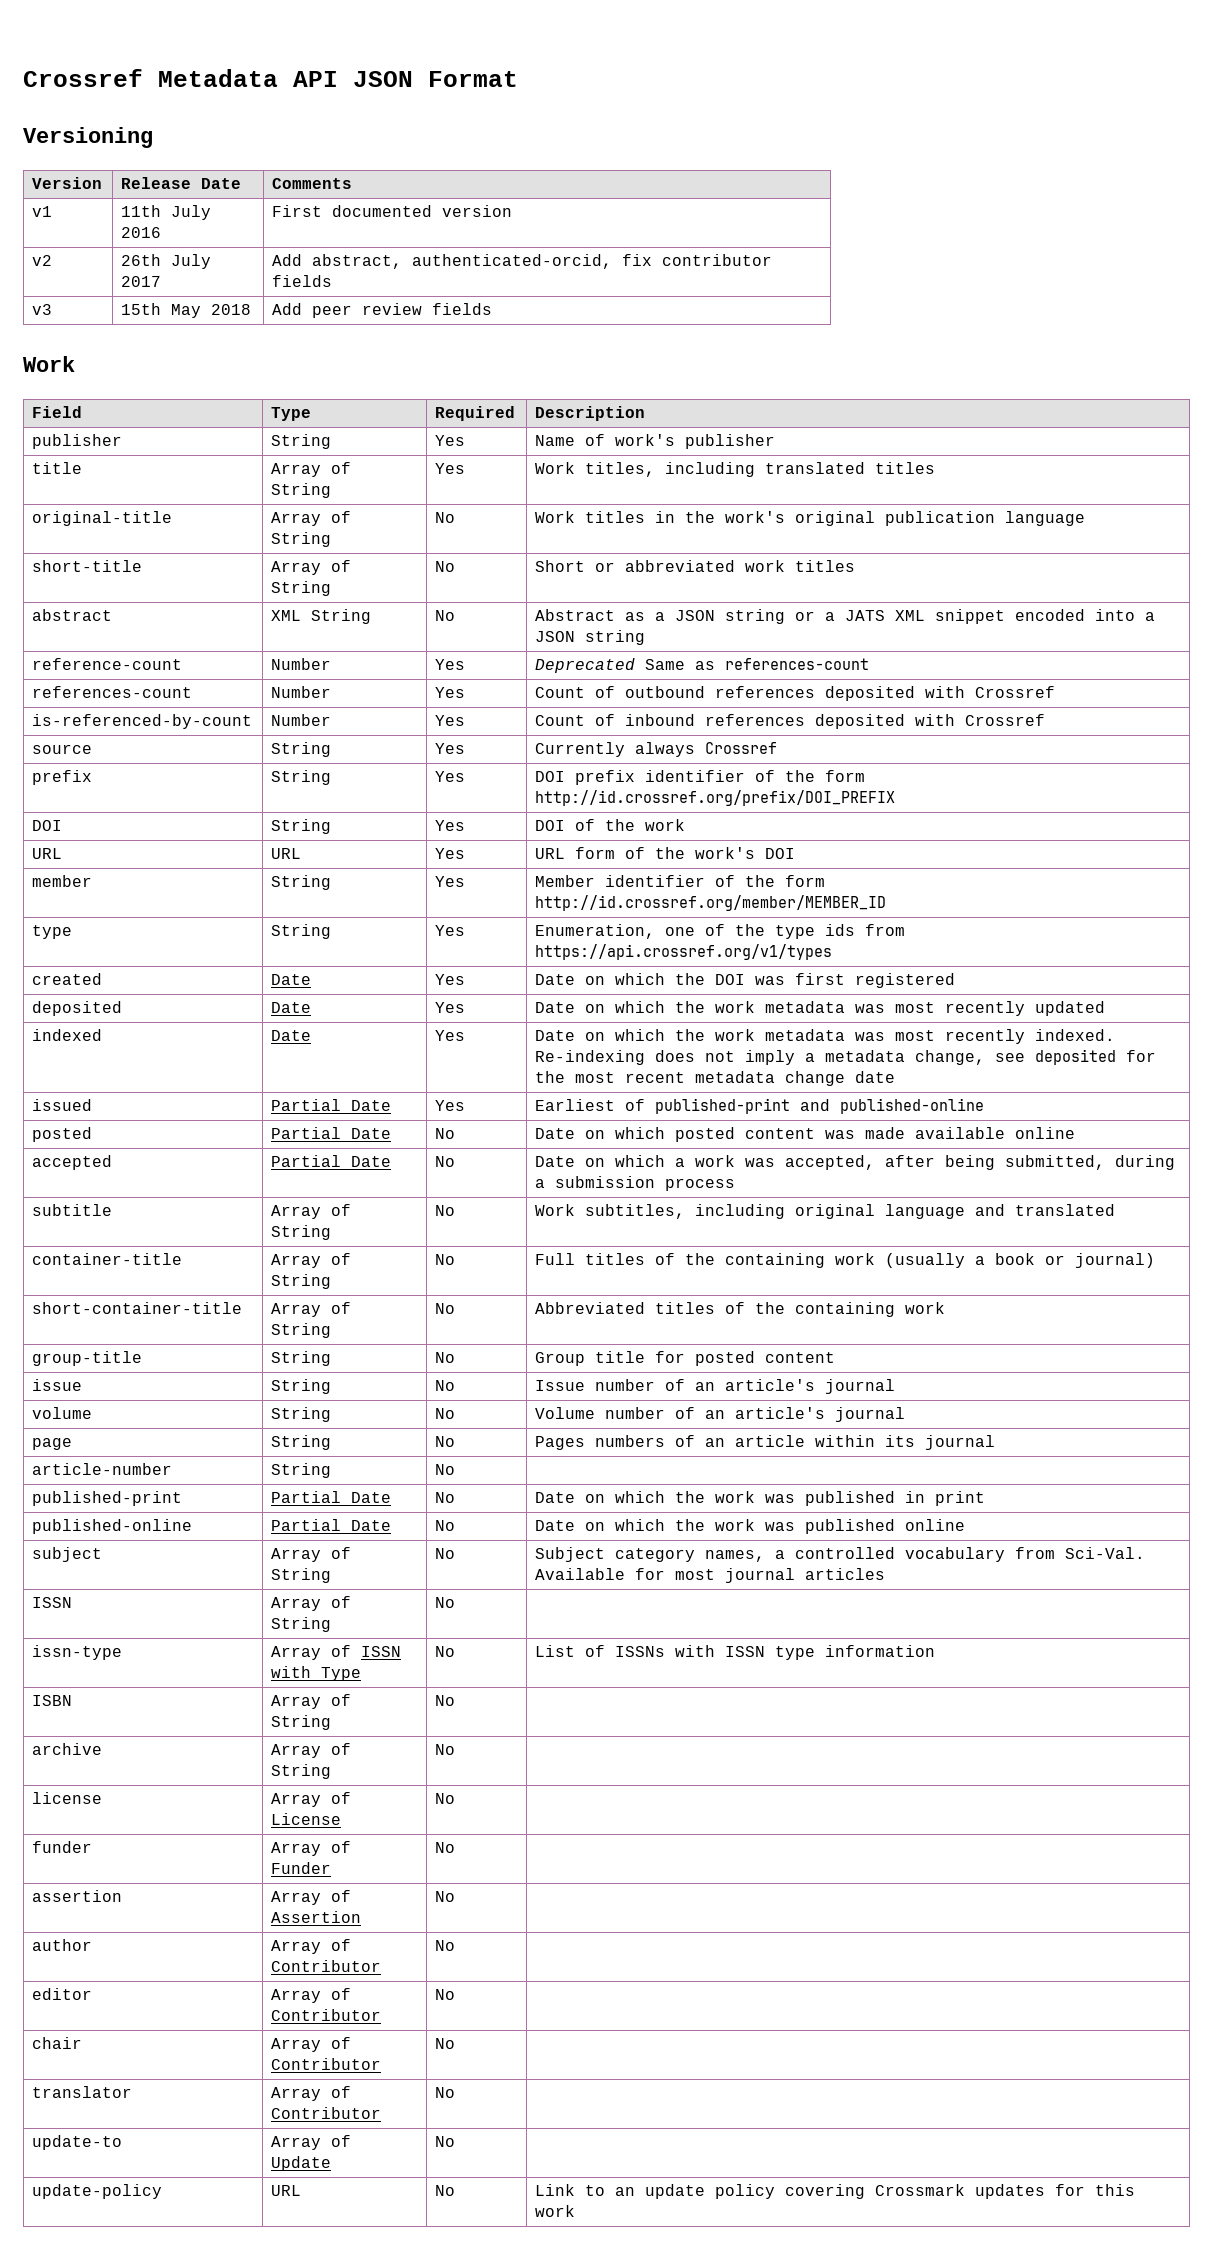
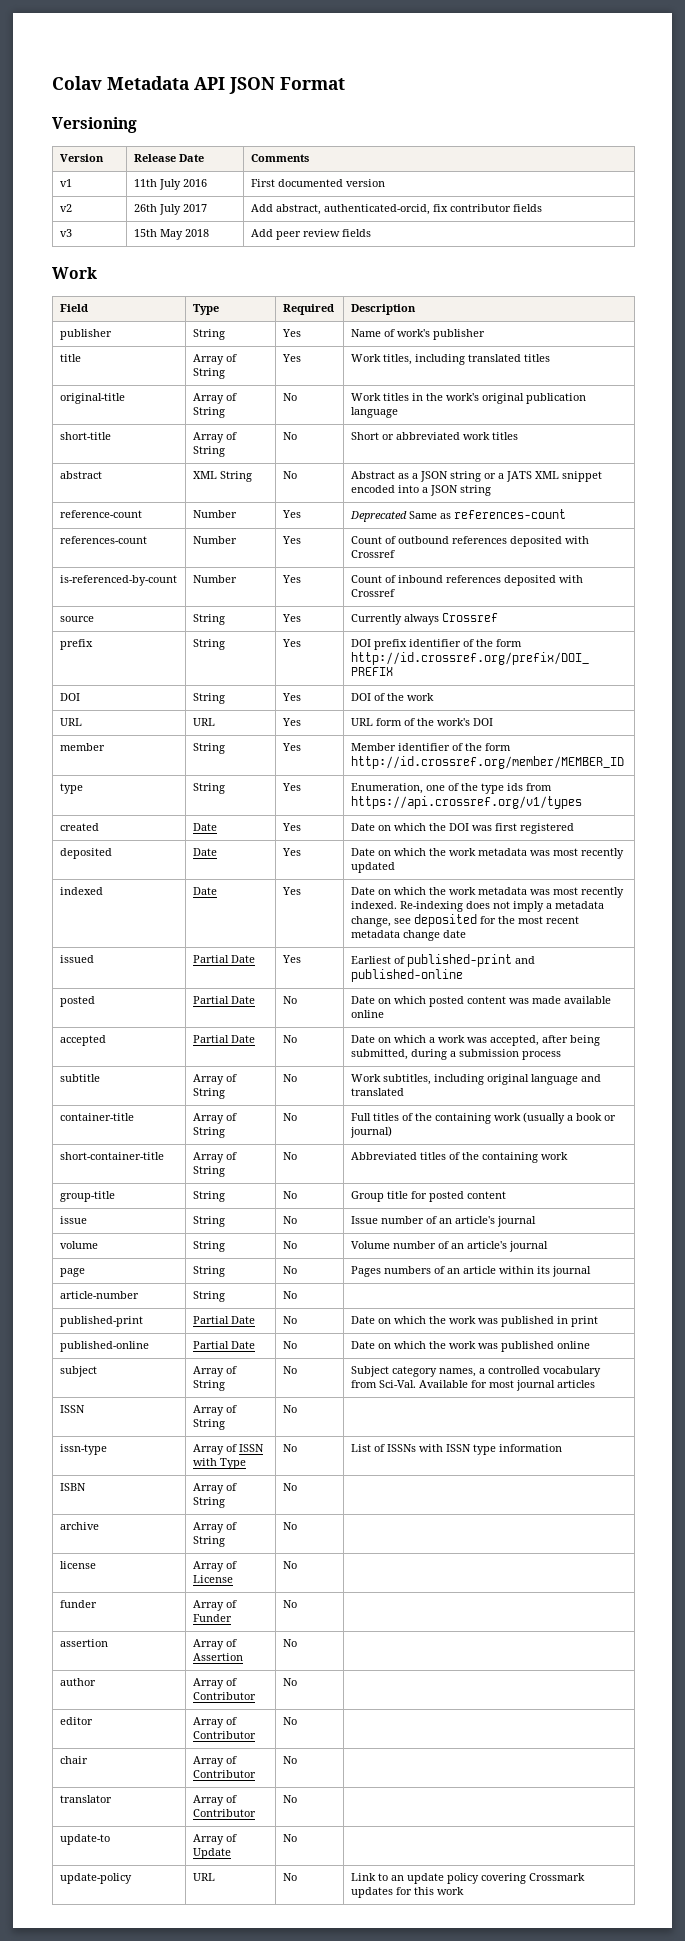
[23,69,143,87] Crossref -> [52,76,102,90] Colav

